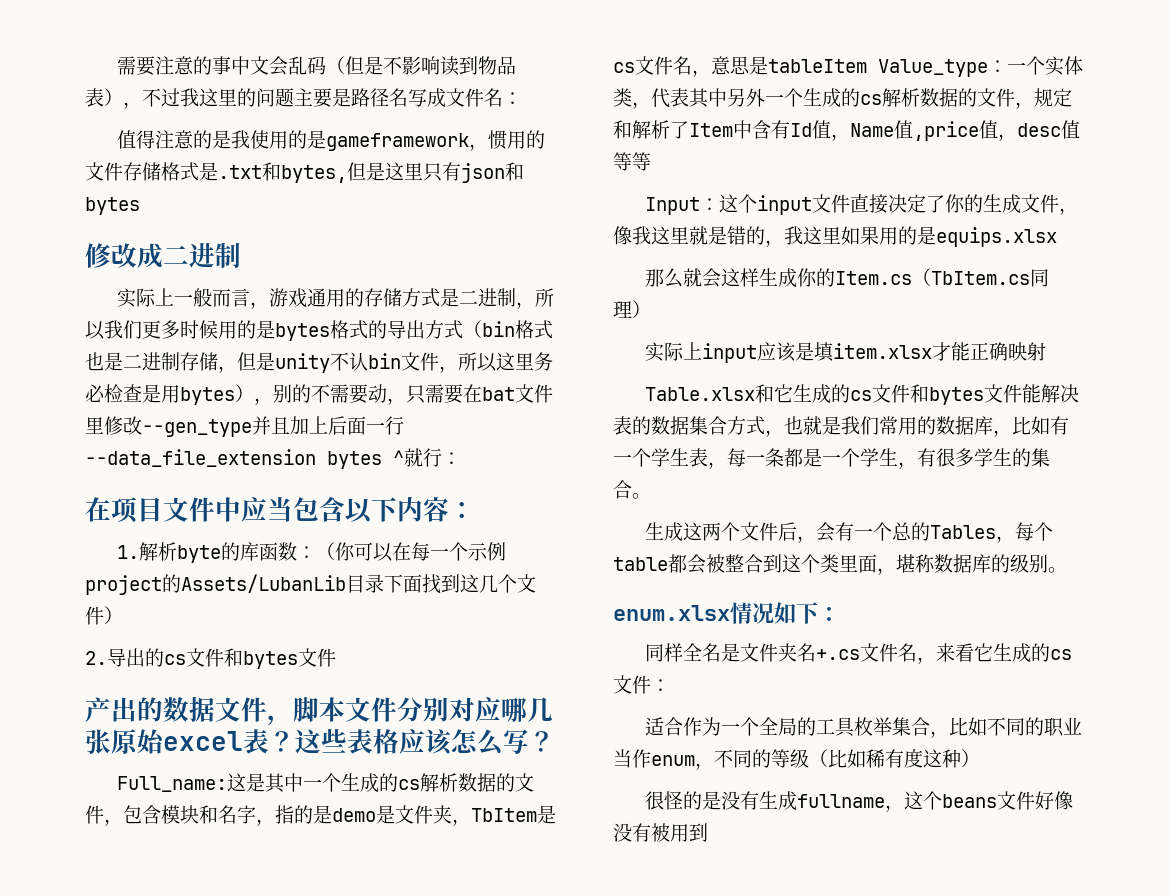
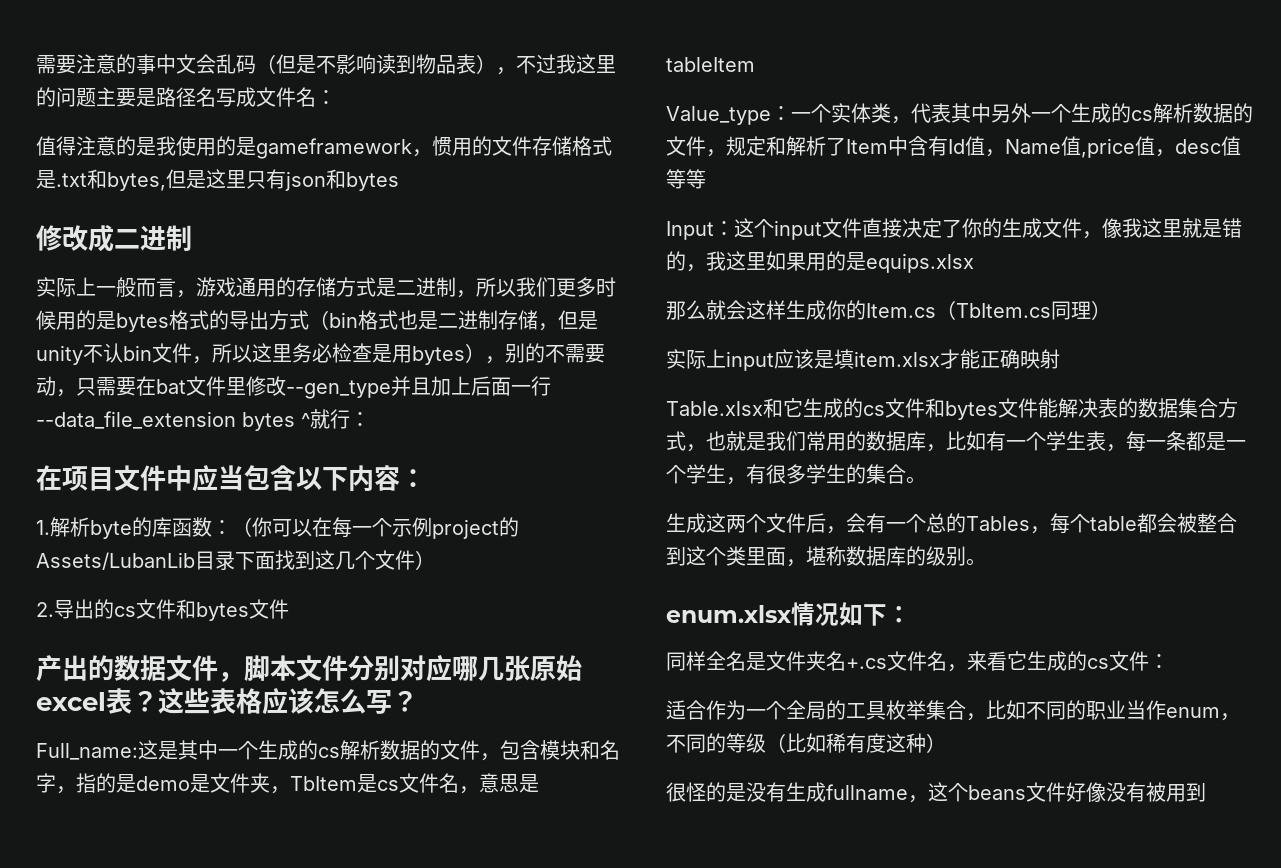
(867, 66) none -> (755, 64) //

